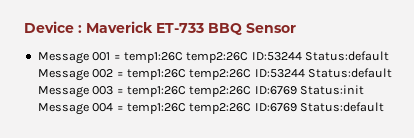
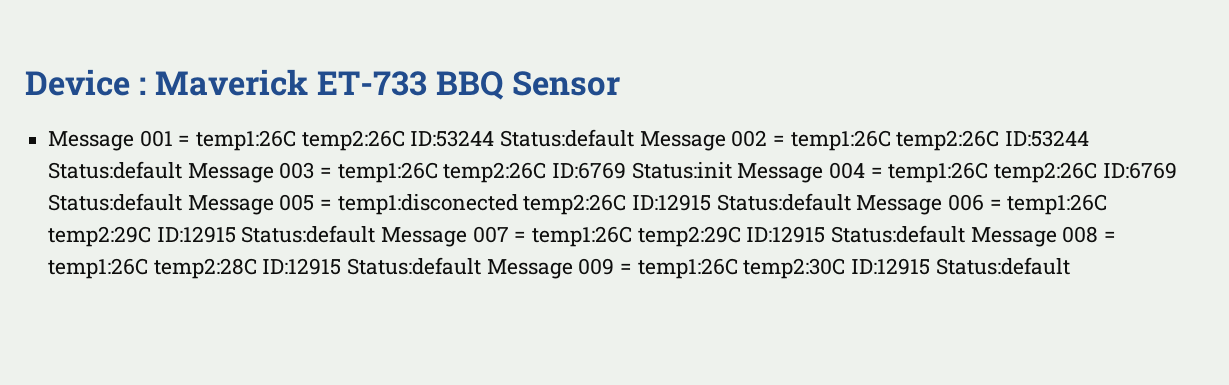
(384, 107) none -> [187,193,1108,215] [48,225,1117,247] [48,257,1070,279] Message 005 = temp1:disconected temp2:26C ID:12915 Status:default Message 006 = temp1:26C temp2:29C ID:12915 Status:default Message 007 = temp1:26C temp2:29C ID:12915 Status:default Message 008 = temp1:26C temp2:28C ID:12915 Status:default Message 009 = temp1:26C temp2:30C ID:12915 Status:default

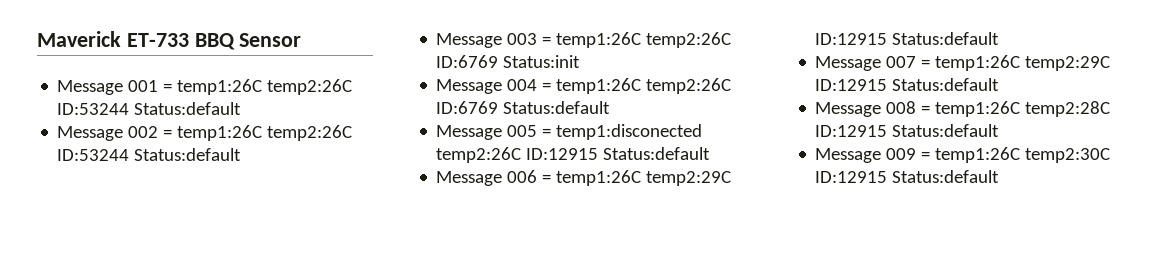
[25,69,146,96] Device : -> (37, 39) none
(635, 138) none -> (242, 108) //
(183, 170) none -> (242, 154) //
(732, 170) none -> (581, 61) //
(183, 202) none -> (611, 107) //
(851, 202) none -> (711, 153) //
(376, 234) none -> (1000, 38) //
(966, 234) none -> (1000, 84) //
(482, 266) none -> (1000, 130) //

